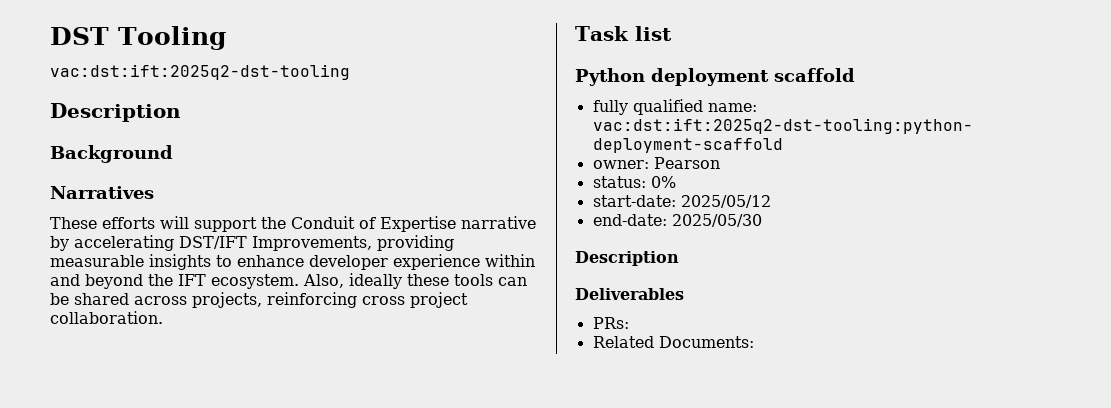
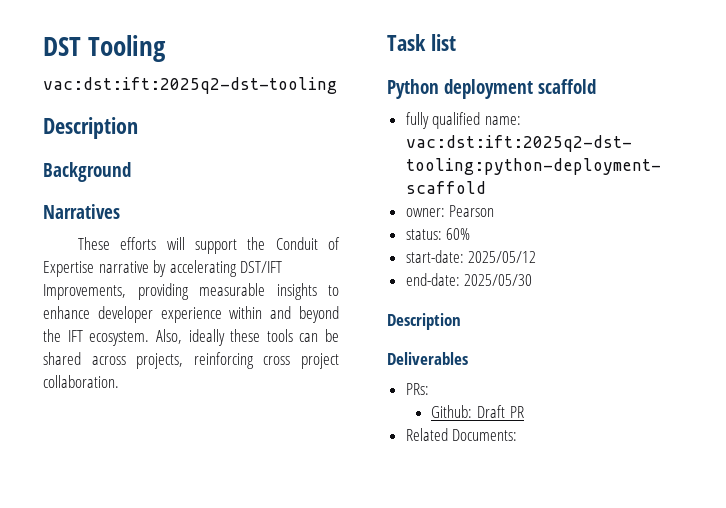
[650,176,676,188] 0% -> [446,228,471,240] 60%
(629, 323) none -> [431,405,524,418] // Github: Draft PR

